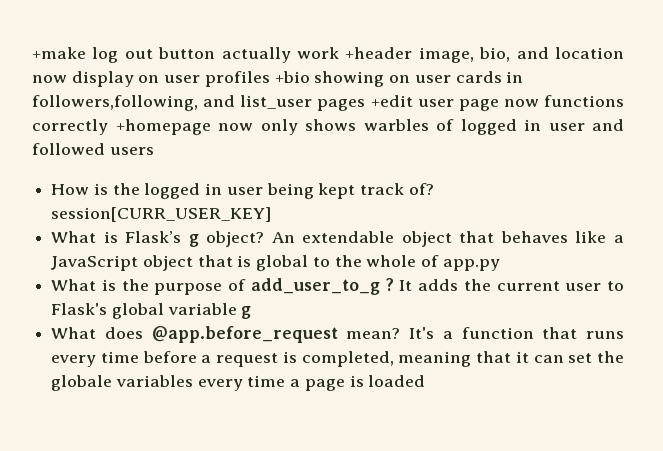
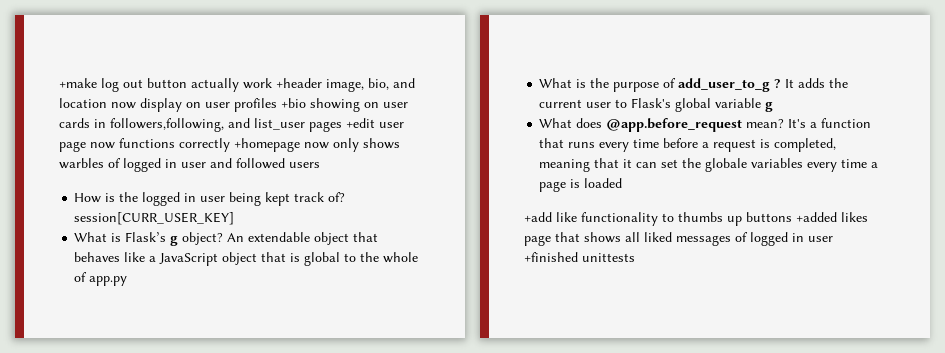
(426, 381) none -> [524,212,868,226] [524,232,833,246] [524,252,635,262] // +add like functionality to thumbs up buttons +added likes page that shows all liked messages of logged in user +finished unittests

